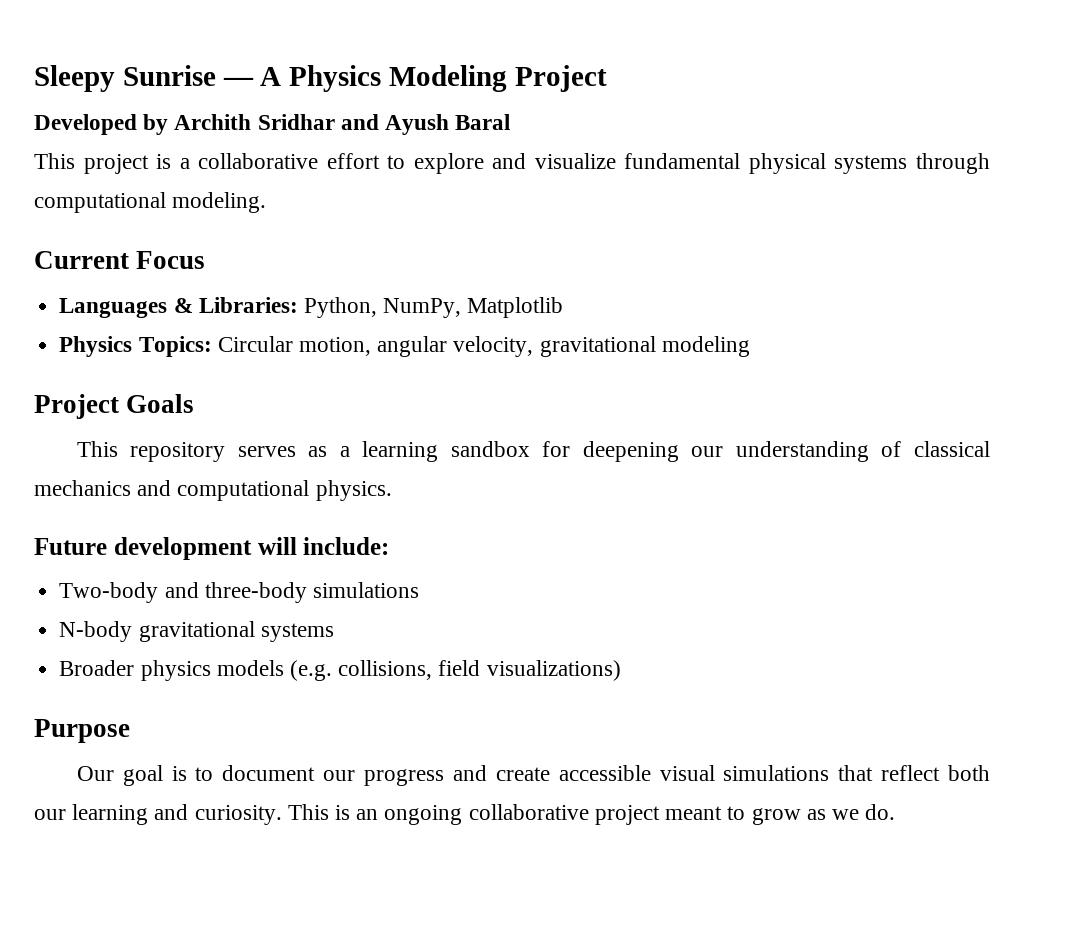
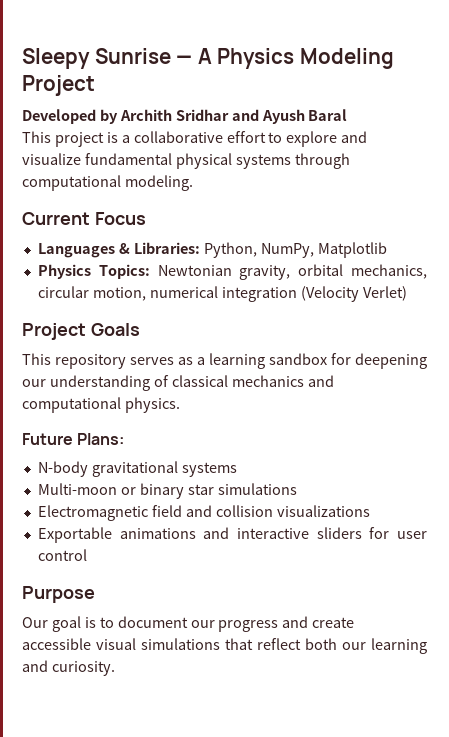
[217,336,750,357] Circular motion, angular velocity, gravitational modeling -> [157,264,427,280] [37,286,407,302] Newtonian gravity, orbital mechanics, circular motion, numerical integration (Velocity Verlet)
[113,537,390,560] [59,582,419,603] [59,621,334,642] [59,660,621,681] development will include: // Two-body and three-body simulations // N-body gravitational systems // Broader physics models (e.g. collisions, field visualizations) -> [77,433,125,445] [37,461,237,477] [37,483,297,499] [37,505,370,521] [37,527,428,543] [37,549,87,561] Plans: // N-body gravitational systems // Multi-moon or binary star simulations // Electromagnetic field and collision visualizations // Exportable animations and interactive sliders for user control
[287,804,896,825] This is an ongoing collaborative project meant to grow as we do. -> (115, 668) none

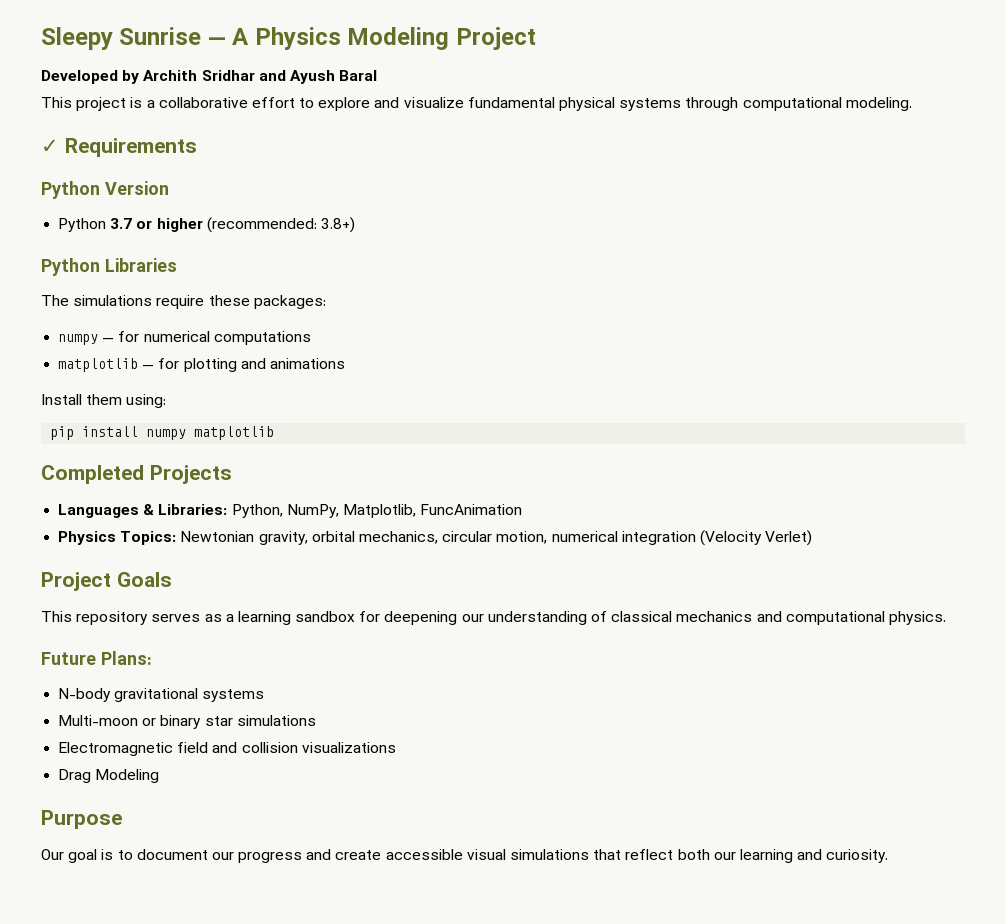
[22,212,146,225] Current Focus -> [41,138,197,157] [41,181,169,199] [58,217,355,233] [41,258,177,276] [41,295,326,309] [58,331,311,345] [58,358,345,372] [41,394,167,408] [50,426,275,440] [41,465,232,484] ✓ Requirements // Python Version // Python 3.7 or higher (recommended: 3.8+) // Python Libraries // The simulations require these packages: // numpy — for numerical computations // matplotlib — for plotting and animations // Install them using: // pip install numpy matplotlib // Completed Projects
[317,242,387,258] Matplotlib -> [342,504,523,518] Matplotlib, FuncAnimation
[37,527,428,543] [37,549,87,561] Exportable animations and interactive sliders for user control -> [58,769,160,783] Drag Modeling

